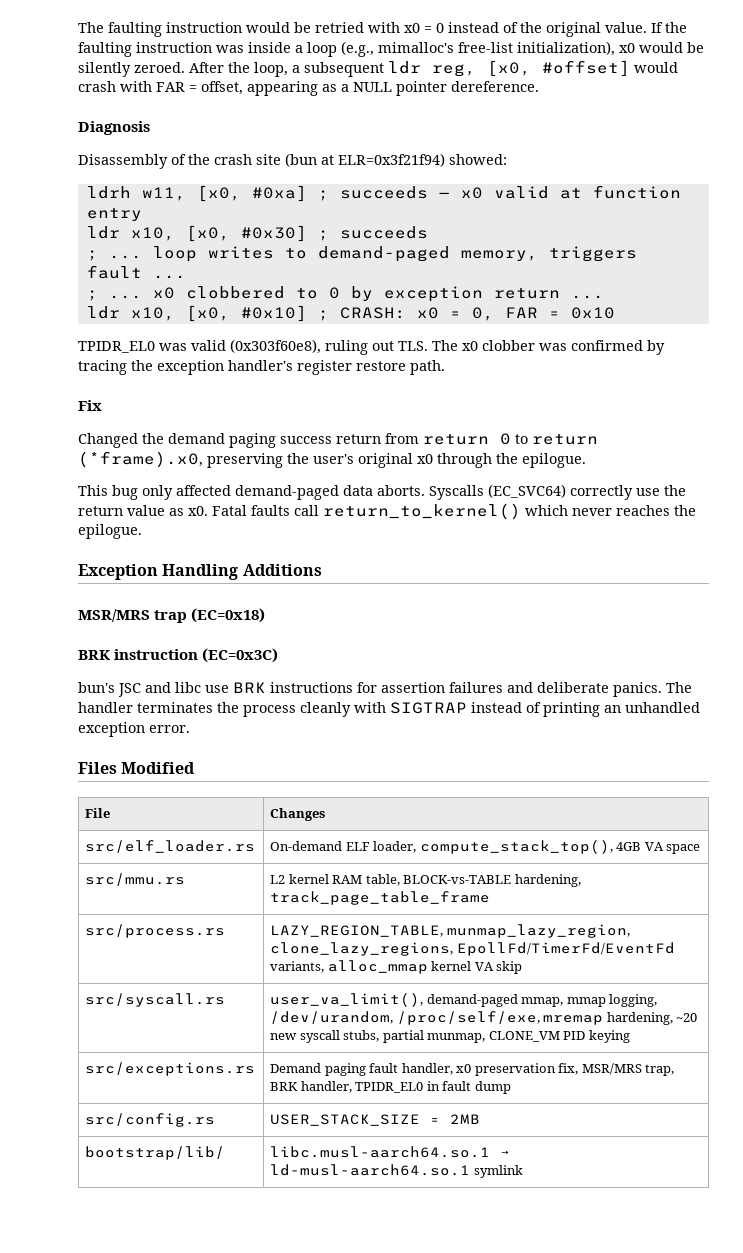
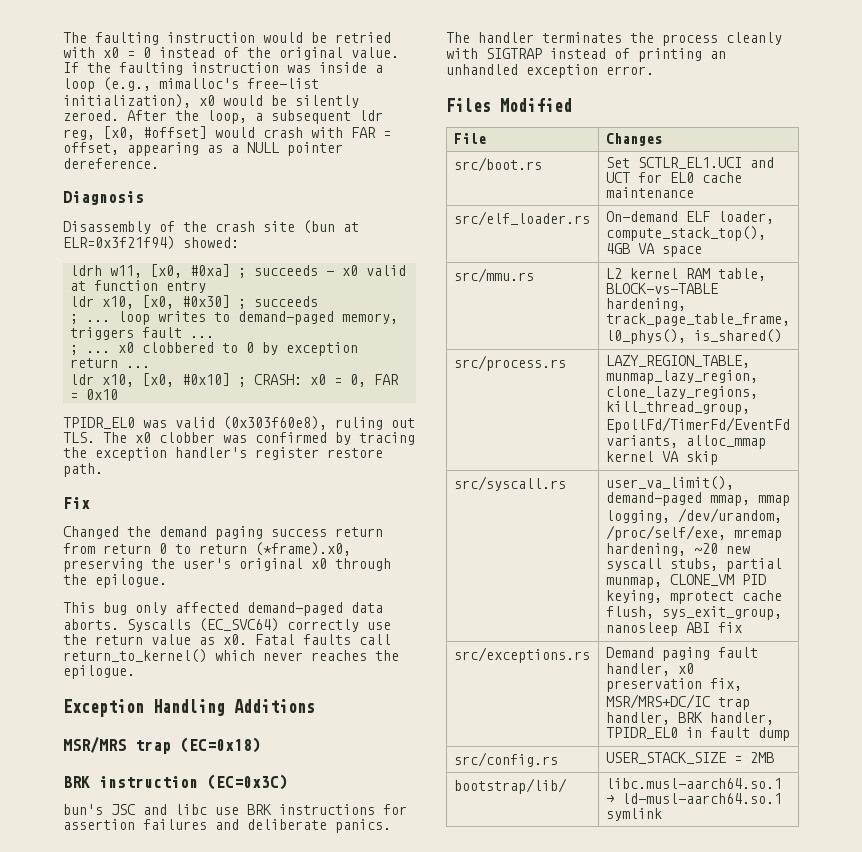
(326, 814) none -> [453,157,542,172] [605,157,774,169] [605,172,742,183] [605,187,694,198] // src/boot.rs | Set SCTLR_EL1.UCI and UCT for EL0 cache maintenance
[270,891,491,905] track_page_table_frame -> [605,313,790,327] [605,329,782,344] track_page_table_frame, l0_phys(), is_shared()
(454, 949) none -> [605,401,750,415] kill_thread_group,
[588,1030,630,1043] keying -> [605,590,782,604] [605,606,782,620] [605,622,742,636] keying, mprotect cache flush, sys_exit_group, nanosleep ABI fix
[581,1063,675,1076] MSR/MRS trap, -> [605,694,750,710] [605,712,670,725] MSR/MRS+DC/IC trap handler,

